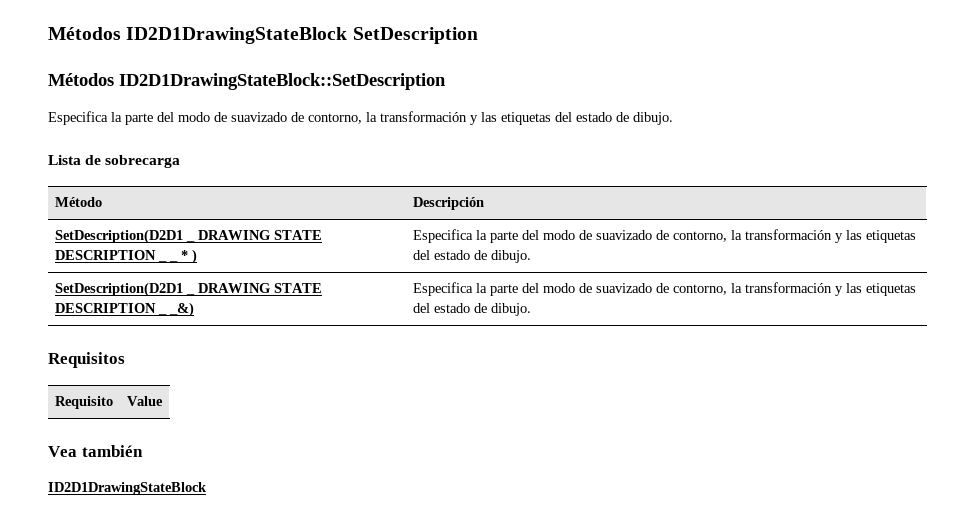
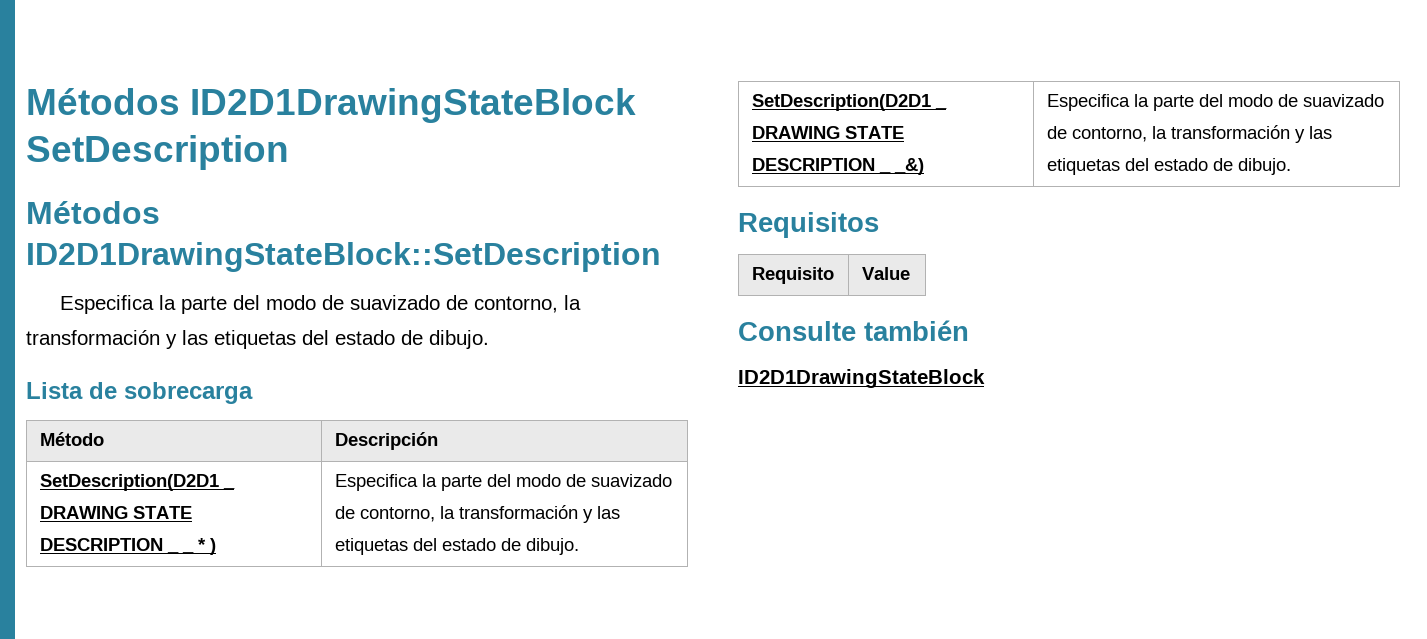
[48,446,77,457] Vea -> [738,321,856,341] Consulte

